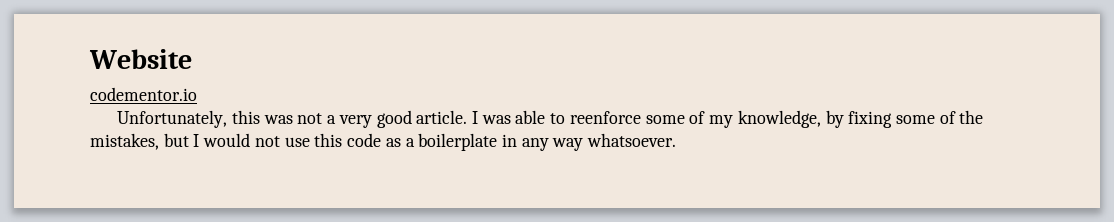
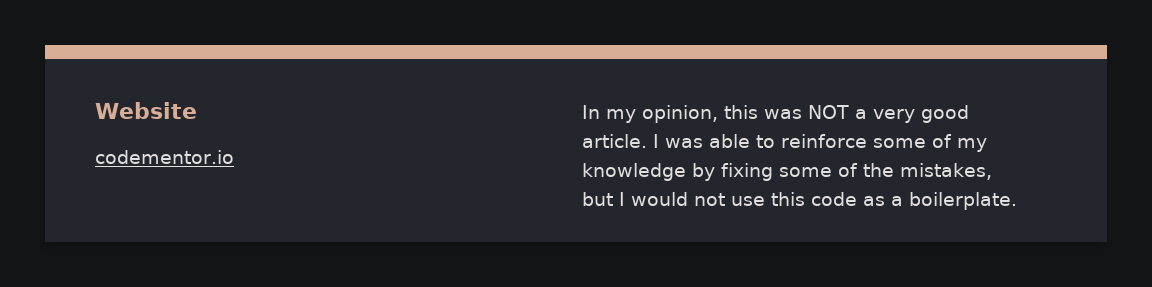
[117,110,228,128] Unfortunately, -> [582,105,718,123] In my opinion,
[297,113,323,124] not -> [808,105,849,119] NOT
[569,111,641,124] reenforce -> [781,134,867,148] reinforce
[737,110,821,128] knowledge, -> [582,163,686,181] knowledge
[418,133,677,151] boilerplate in any way whatsoever. -> [909,192,1017,210] boilerplate.

